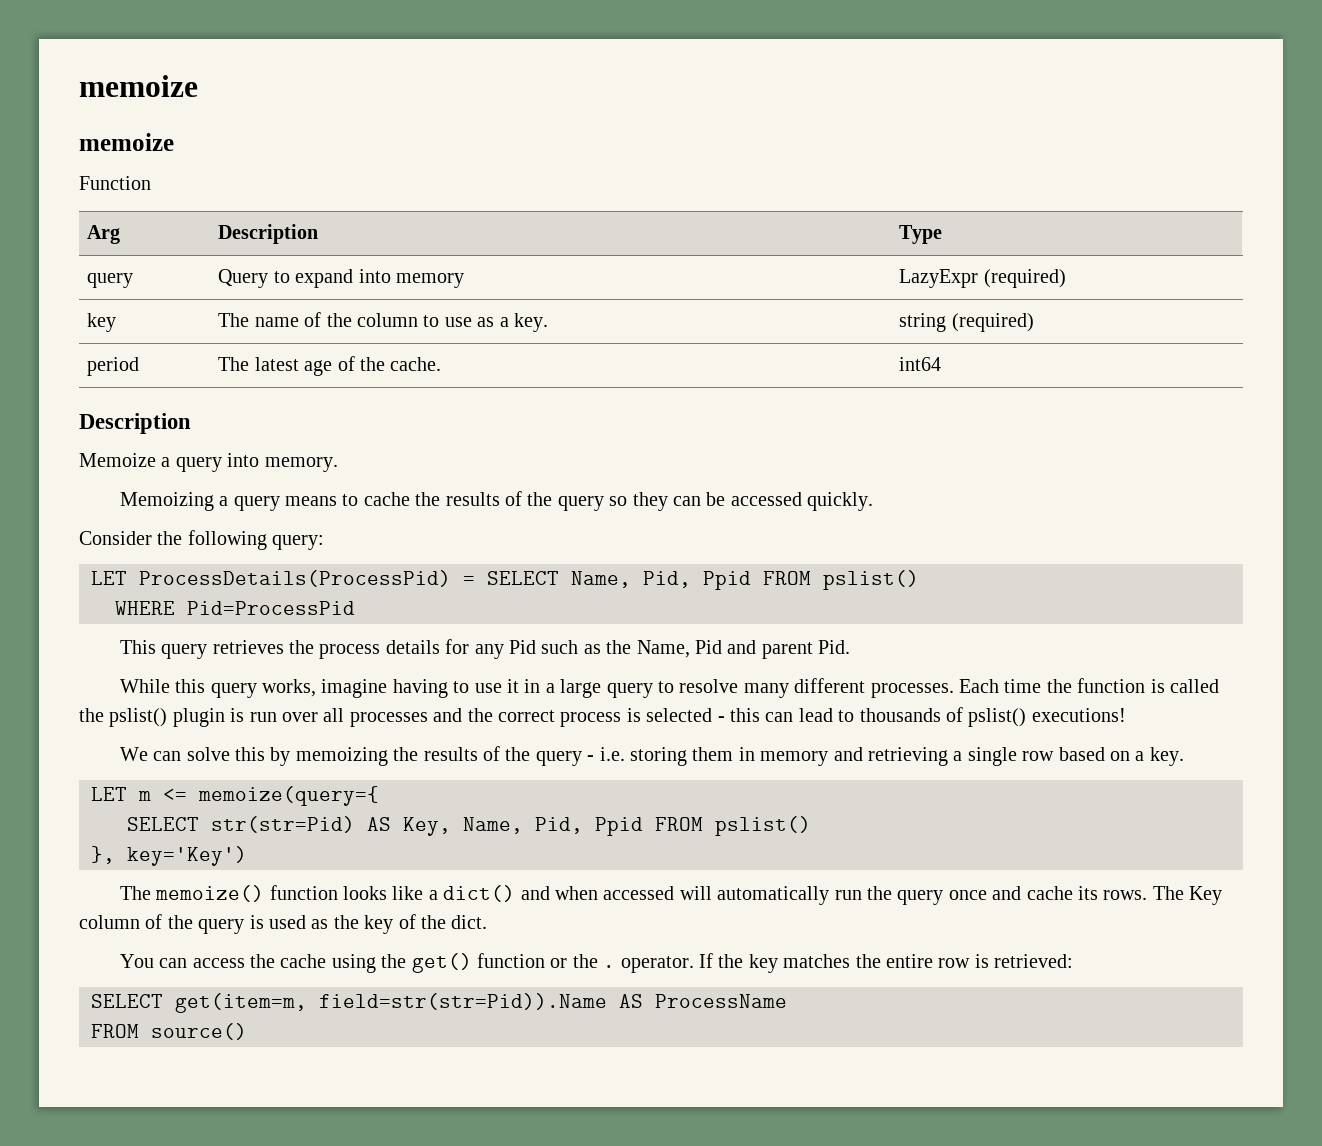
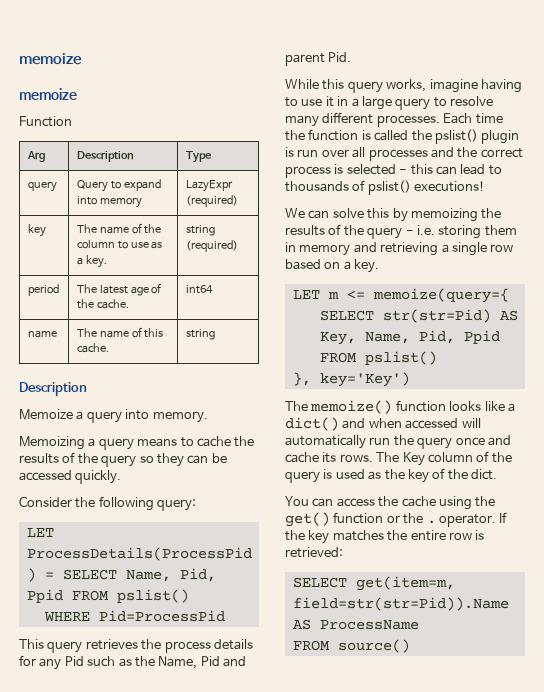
(942, 364) none -> [27,330,57,338] [76,327,164,338] [76,343,109,353] [185,329,215,340] // name | The name of this cache. | string

